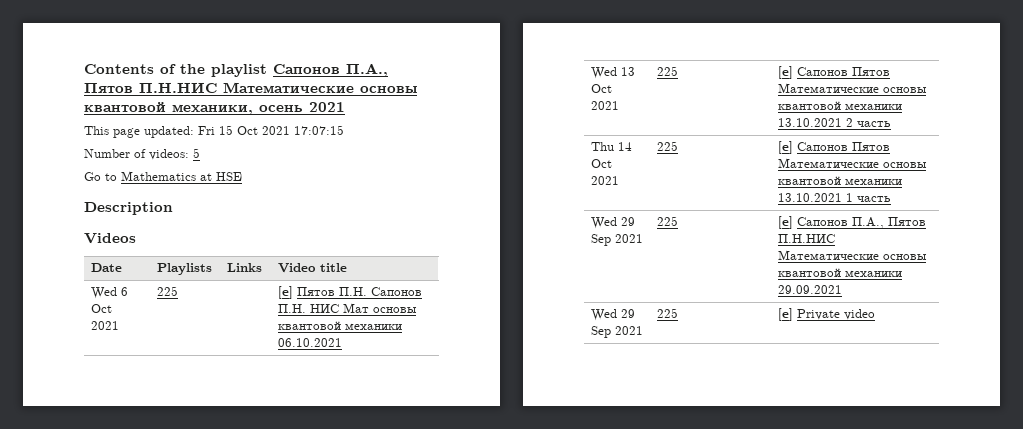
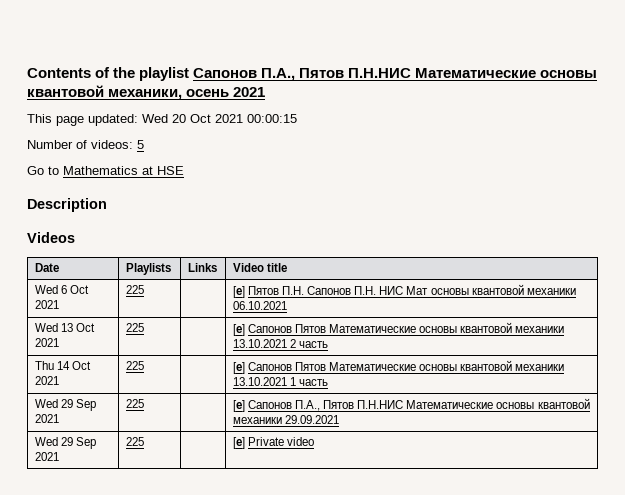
[198,125,344,135] Fri 15 Oct 2021 17:07:15 -> [142,114,297,123] Wed 20 Oct 2021 00:00:15

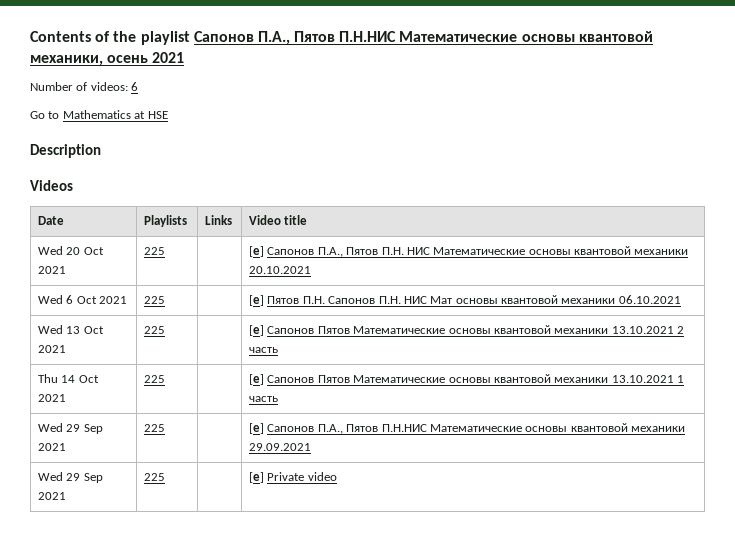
[27,114,297,126] // This page updated: Wed 20 Oct 2021 00:00:15 -> (185, 57) none
[137,140,144,149] 5 -> [131,82,139,91] 6
(287, 267) none -> [38,246,104,255] [38,266,67,274] [144,247,166,255] [249,246,689,257] [249,266,312,274] // Wed 20 Oct 2021 | 225 | | [e] Сапонов П.А., Пятов П.Н. НИС Математические основы квантовой механики 20.10.2021

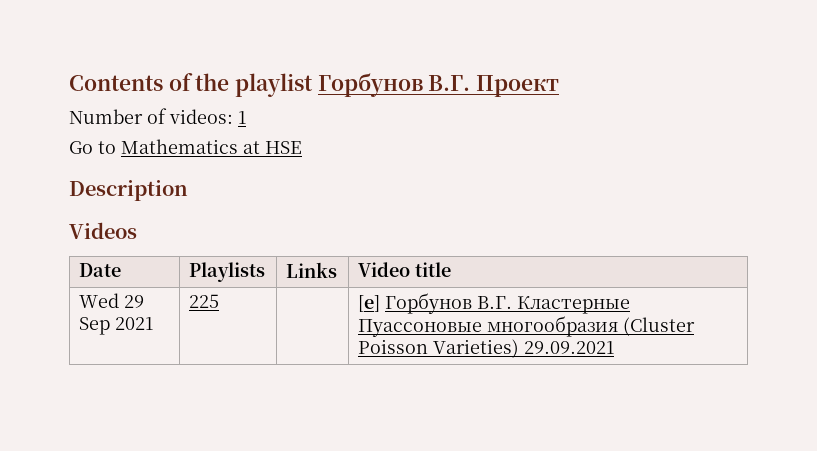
[193,31,653,45] [30,52,185,66] Сапонов П.А., Пятов П.Н.НИС Математические основы квантовой механики, осень 2021 -> [317,73,560,97] Горбунов В.Г. Проект
[131,82,139,91] 6 -> [238,111,246,124] 1
[38,246,104,255] [38,266,67,274] [144,247,166,255] [249,246,689,257] [249,266,312,274] [38,295,128,304] [144,296,166,304] [249,295,681,306] [38,325,104,334] [38,345,67,353] [144,326,166,334] [249,325,685,336] [249,347,279,353] [38,374,99,383] [38,394,67,402] [144,375,166,383] [249,374,685,385] [249,396,279,402] [38,423,103,434] [38,443,67,451] [144,424,166,432] [249,423,686,434] [249,443,312,451] [38,472,103,483] [38,492,67,500] [144,473,166,481] [249,472,337,483] // Wed 20 Oct 2021 | 225 | | [e] Сапонов П.А., Пятов П.Н. НИС Математические основы квантовой механики 20.10.2021 // Wed 6 Oct 2021 | 225 | | [e] Пятов П.Н. Сапонов П.Н. НИС Мат основы квантовой механики 06.10.2021 // Wed 13 Oct 2021 | 225 | | [e] Сапонов Пятов Математические основы квантовой механики 13.10.2021 2 часть // Thu 14 Oct 2021 | 225 | | [e] Сапонов Пятов Математические основы квантовой механики 13.10.2021 1 часть // Wed 29 Sep 2021 | 225 | | [e] Сапонов П.А., Пятов П.Н.НИС Математические основы квантовой механики 29.09.2021 // Wed 29 Sep 2021 | 225 | | [e] Private video -> [79,293,145,308] [79,317,154,335] [189,294,220,308] [358,293,631,314] [358,316,696,337] [358,339,615,358] // Wed 29 Sep 2021 | 225 | | [e] Горбунов В.Г. Кластерные Пуассоновые многообразия (Cluster Poisson Varieties) 29.09.2021

